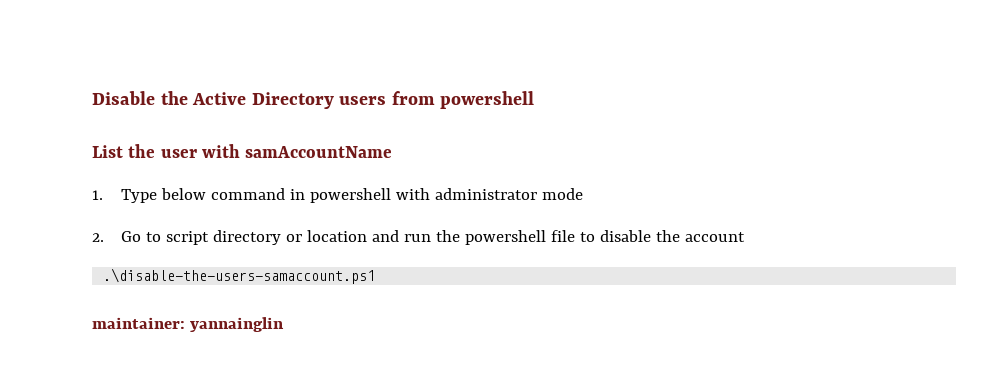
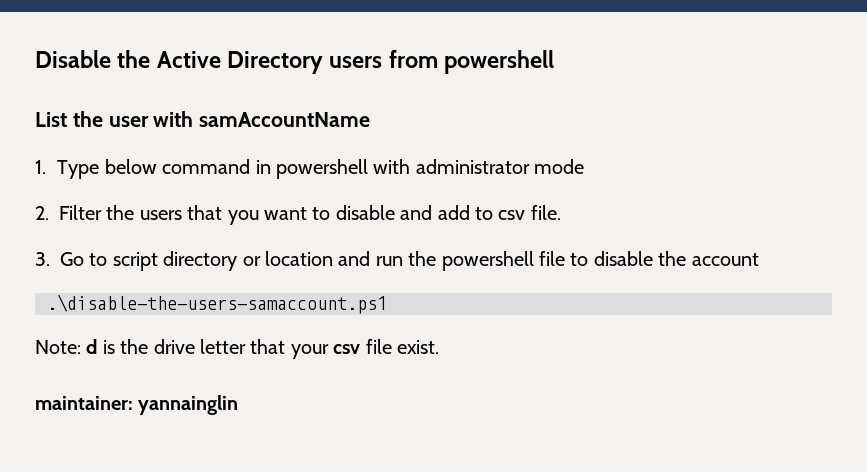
(104, 237) none -> [59,205,561,225] [35,252,50,266] Filter the users that you want to disable and add to csv file. // 3.
(376, 276) none -> [35,339,439,359] // Note: d is the drive letter that your csv file exist.

